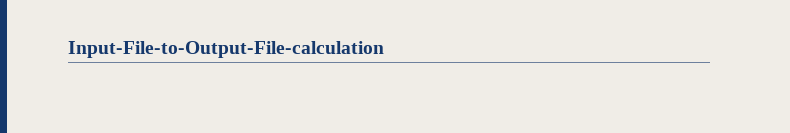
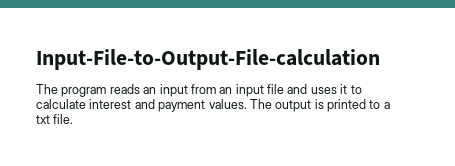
(384, 49) none -> [36,84,362,97] [36,99,390,112] [36,114,74,124] // The program reads an input from an input file and uses it to calculate interest and payment values. The output is printed to a txt file.

